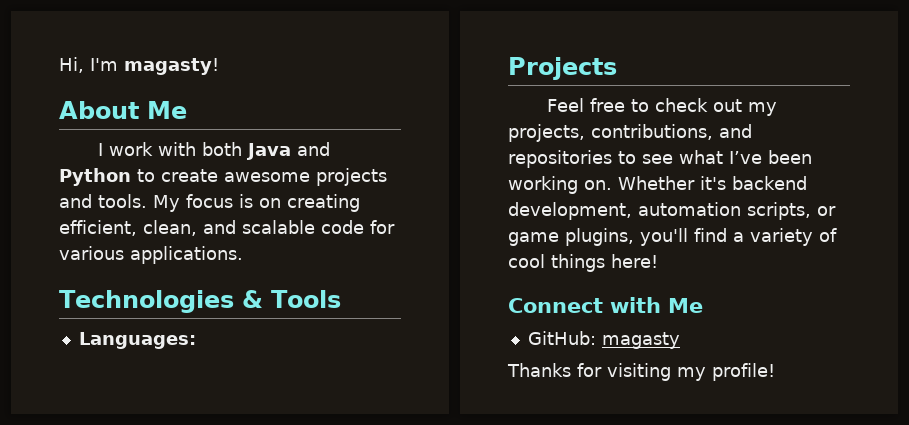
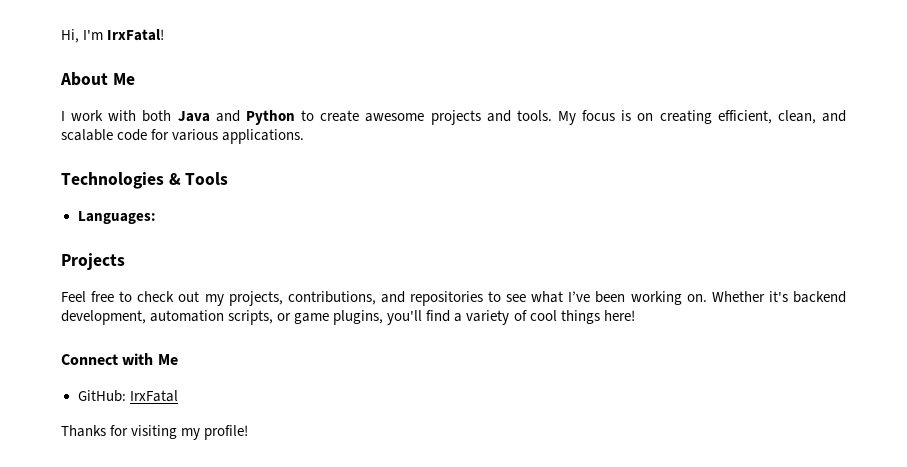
[124,58,219,75] magasty! -> [107,29,165,41] IrxFatal!
[601,332,680,349] magasty -> [129,390,178,402] IrxFatal

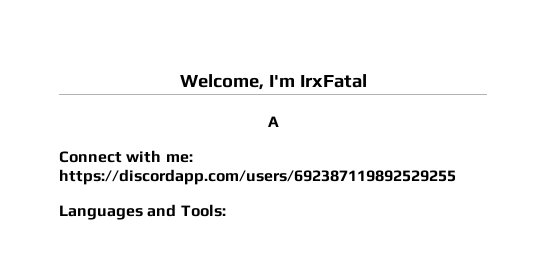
[61,29,165,43] [60,72,135,86] [61,110,846,125] [61,129,305,144] [61,172,229,189] [77,211,156,224] [61,253,125,270] [61,291,847,306] [61,310,635,325] [61,353,178,365] [77,390,178,402] [61,425,249,440] Hi, I'm IrxFatal! // About Me // I work with both Java and Python to create awesome projects and tools. My focus is on creating efficient, clean, and scalable code for various applications. // Technologies & Tools // Languages: // Projects // Feel free to check out my projects, contributions, and repositories to see what I’ve been working on. Whether it's backend development, automation scripts, or game plugins, you'll find a variety of cool things here! // Connect with Me // GitHub: IrxFatal // Thanks for visiting my profile! -> [179,74,367,90] [267,116,279,127] [59,150,193,163] [59,169,456,185] [59,204,226,220] Welcome, I'm IrxFatal // A // Connect with me: https://discordapp.com/users/692387119892529255 // Languages and Tools:

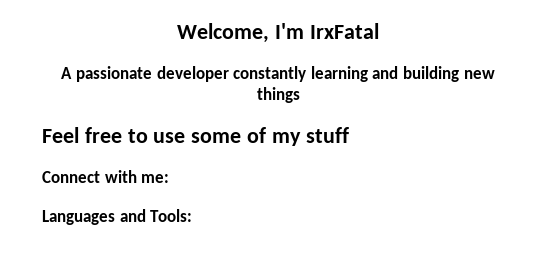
(279, 121) none -> [76,66,495,82] [256,87,300,103] [42,127,349,146] passionate developer constantly learning and building new things // Feel free to use some of my stuff
[59,169,456,185] https://discordapp.com/users/692387119892529255 -> (170, 178) none

